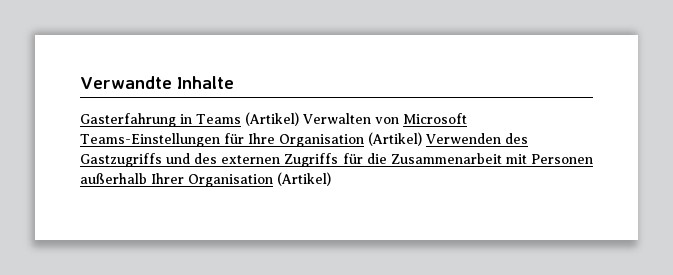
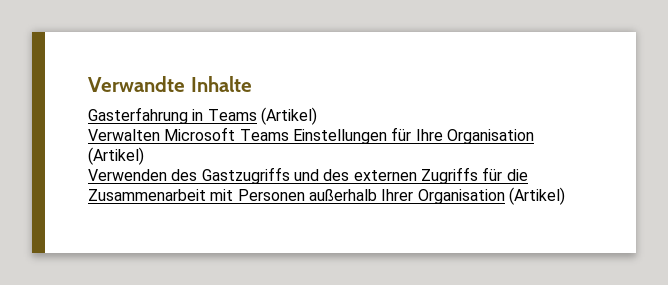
[302,113,467,124] [80,133,220,147] Verwalten von Microsoft Teams-Einstellungen -> [88,127,387,144] // Verwalten Microsoft Teams Einstellungen
(422, 139) none -> (144, 156) //

